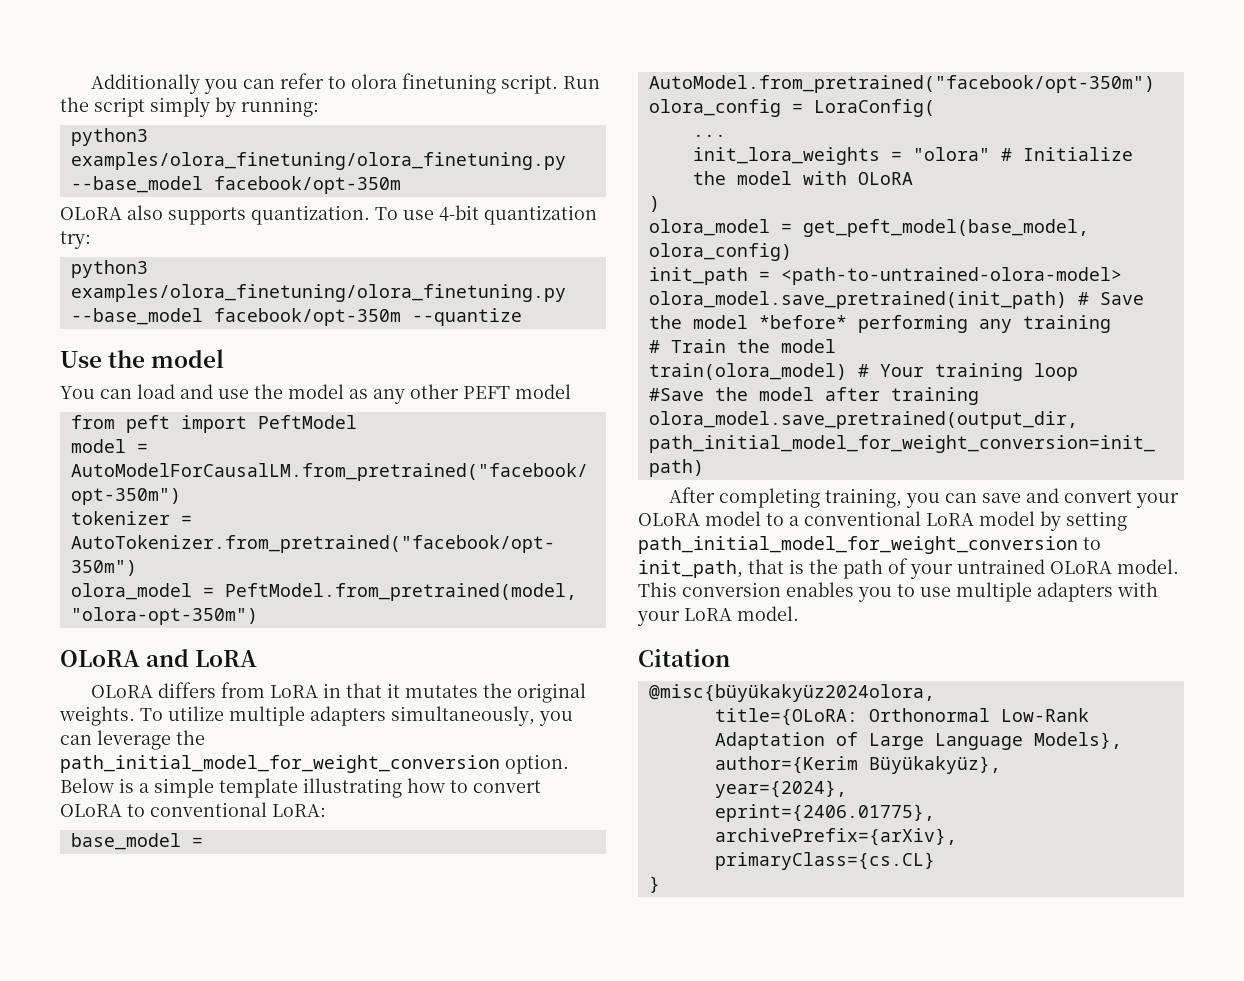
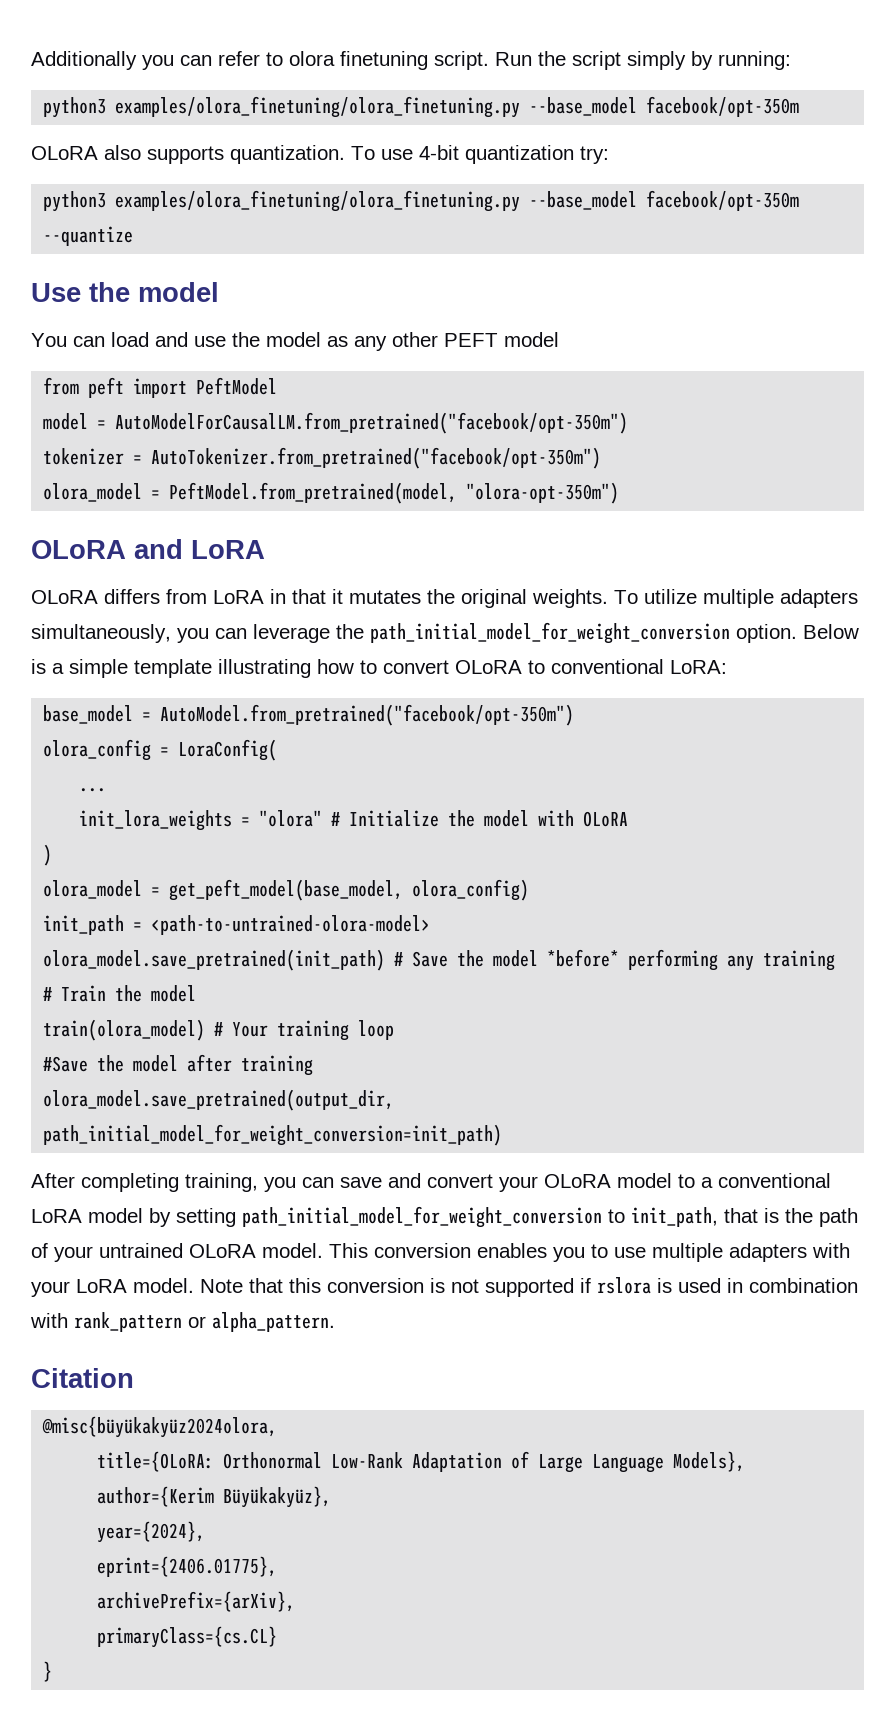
(799, 613) none -> [200,1277,858,1297] [30,1312,335,1332] Note that this conversion is not supported if rslora is used in combination with rank_pattern or alpha_pattern.

